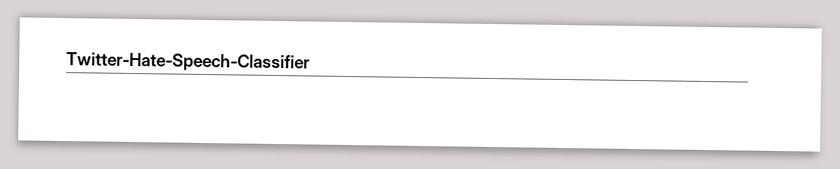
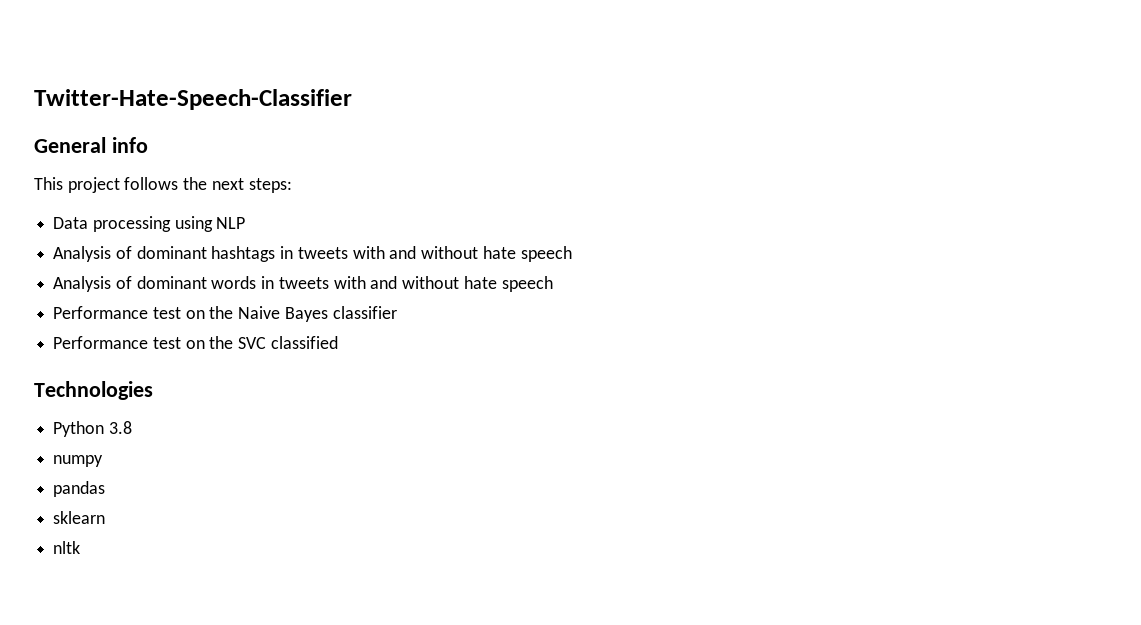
(310, 62) none -> [34,137,148,153] [34,177,292,193] [53,216,246,232] [53,246,572,262] [53,276,553,292] [53,306,397,322] [53,336,338,349] [34,381,153,400] [53,421,132,437] [53,455,104,467] [53,481,106,497] [53,511,106,524] [53,541,81,554] // General info // This project follows the next steps: // Data processing using NLP // Analysis of dominant hashtags in tweets with and without hate speech // Analysis of dominant words in tweets with and without hate speech // Performance test on the Naive Bayes classifier // Performance test on the SVC classified // Technologies // Python 3.8 // numpy // pandas // sklearn // nltk

